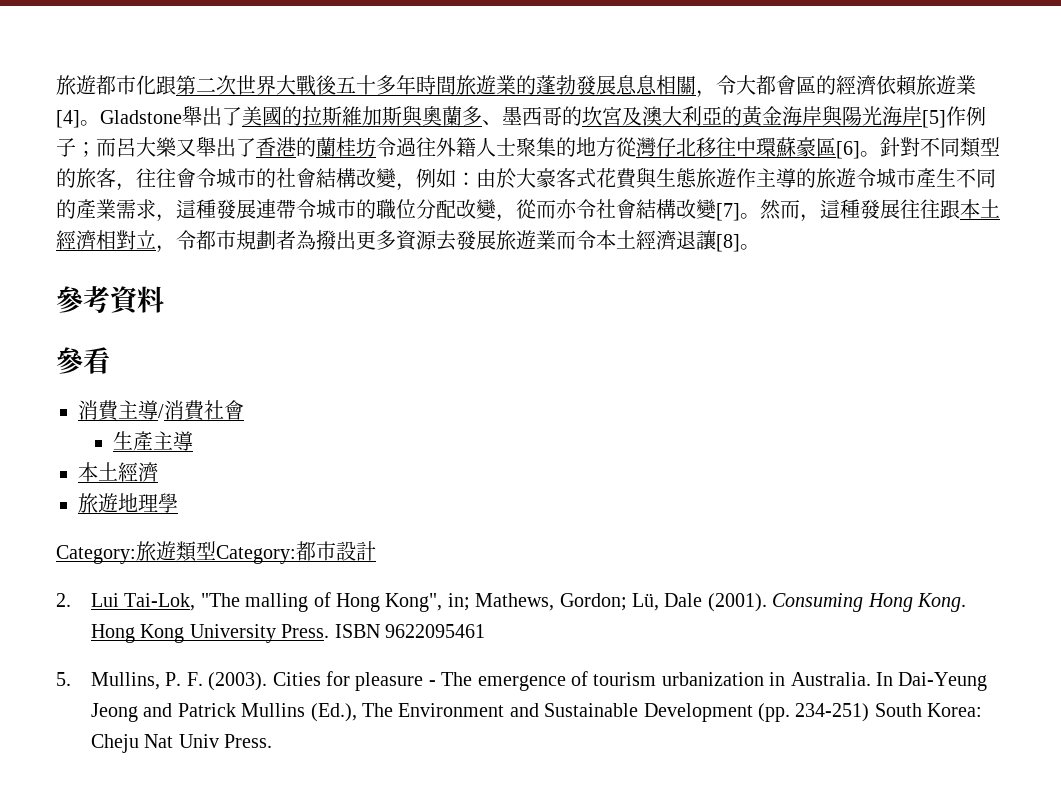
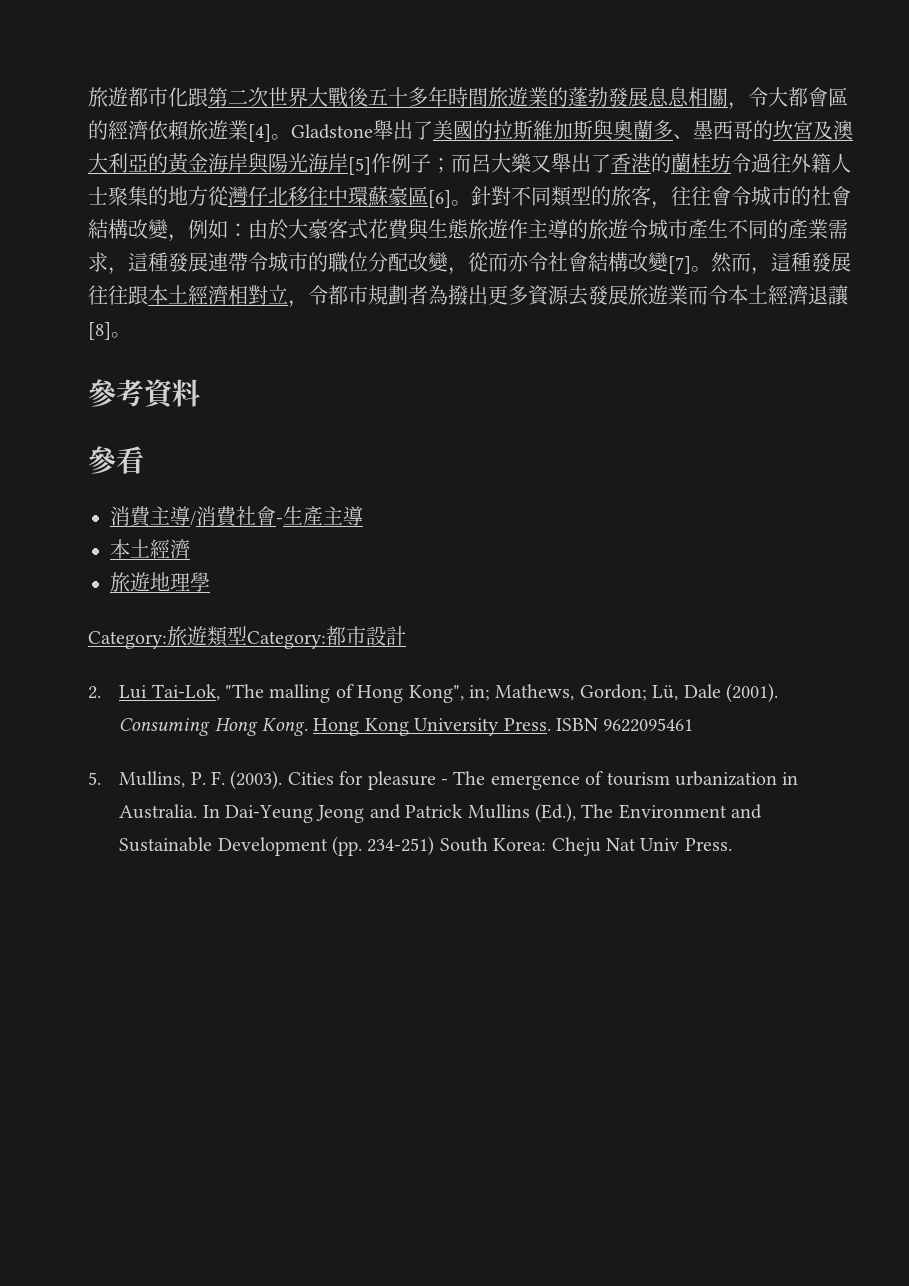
(244, 410) // -> [276,518,283,524] -

